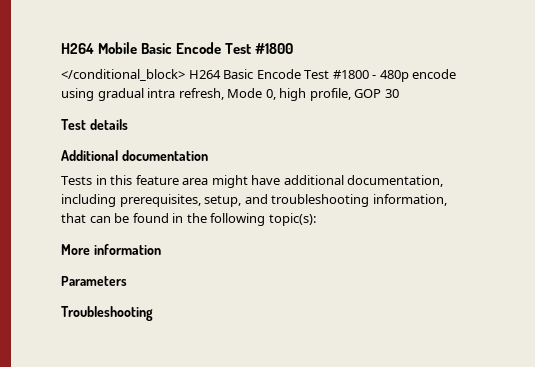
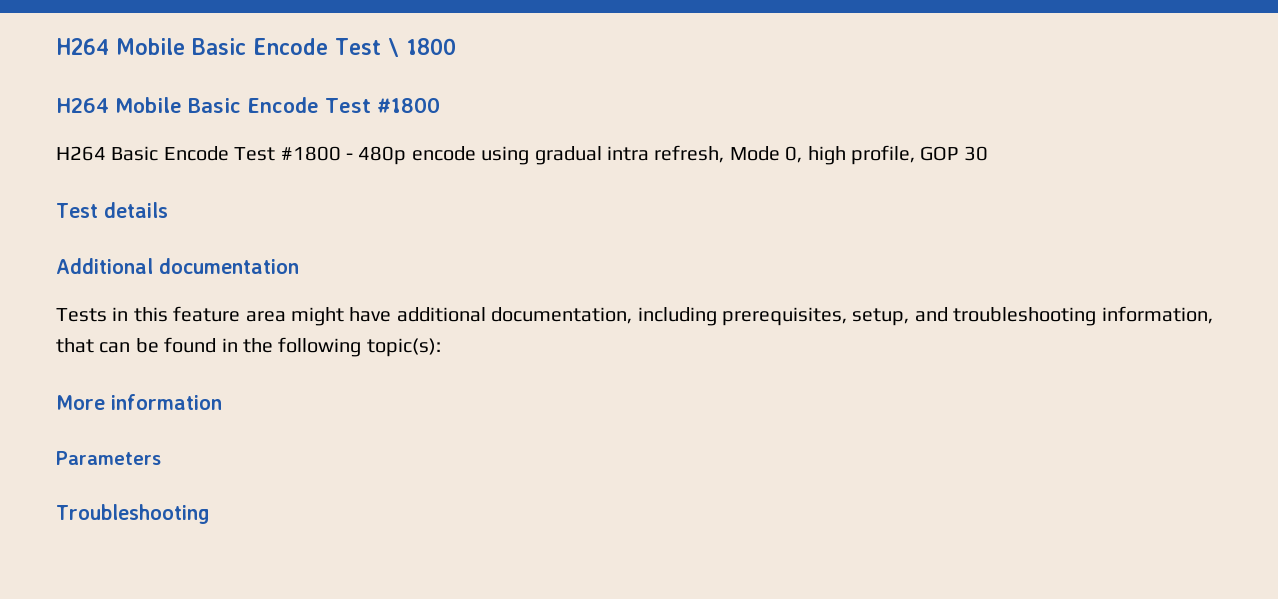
[61,42,252,54] H264 Mobile Basic Encode Test -> [56,38,456,57] [56,97,371,113] H264 Mobile Basic Encode Test \ 1800 // H264 Mobile Basic Encode Test
[61,69,185,81] </conditional_block> -> (440, 105) none

